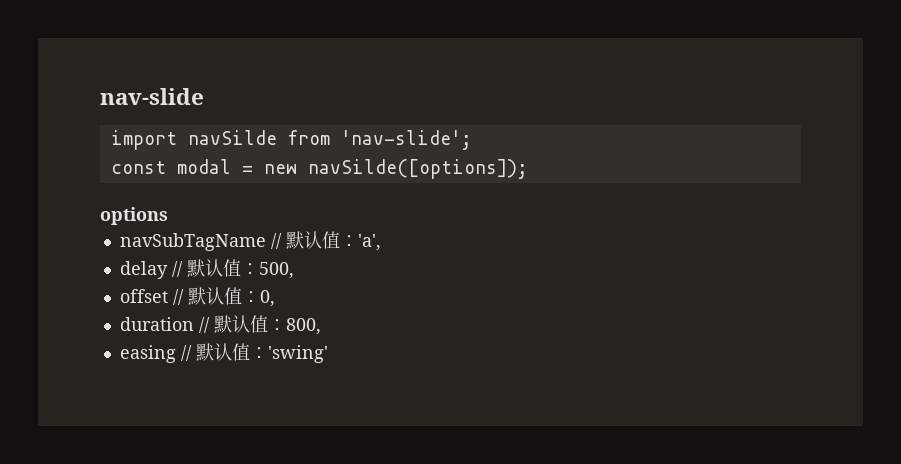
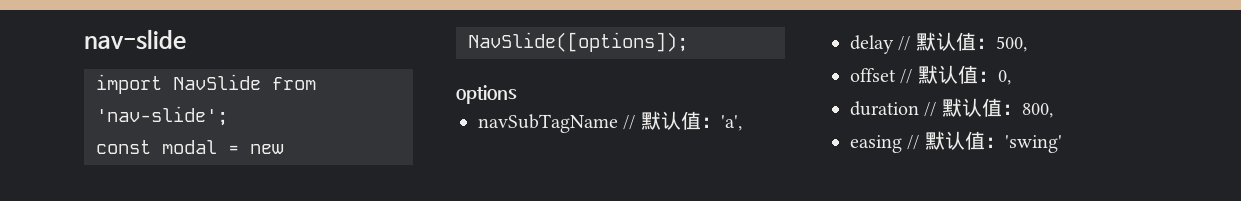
[187,130,277,145] navSilde -> [173,74,261,90] NavSlide
[307,159,528,179] navSilde([options]); -> [468,32,688,52] NavSlide([options]);

